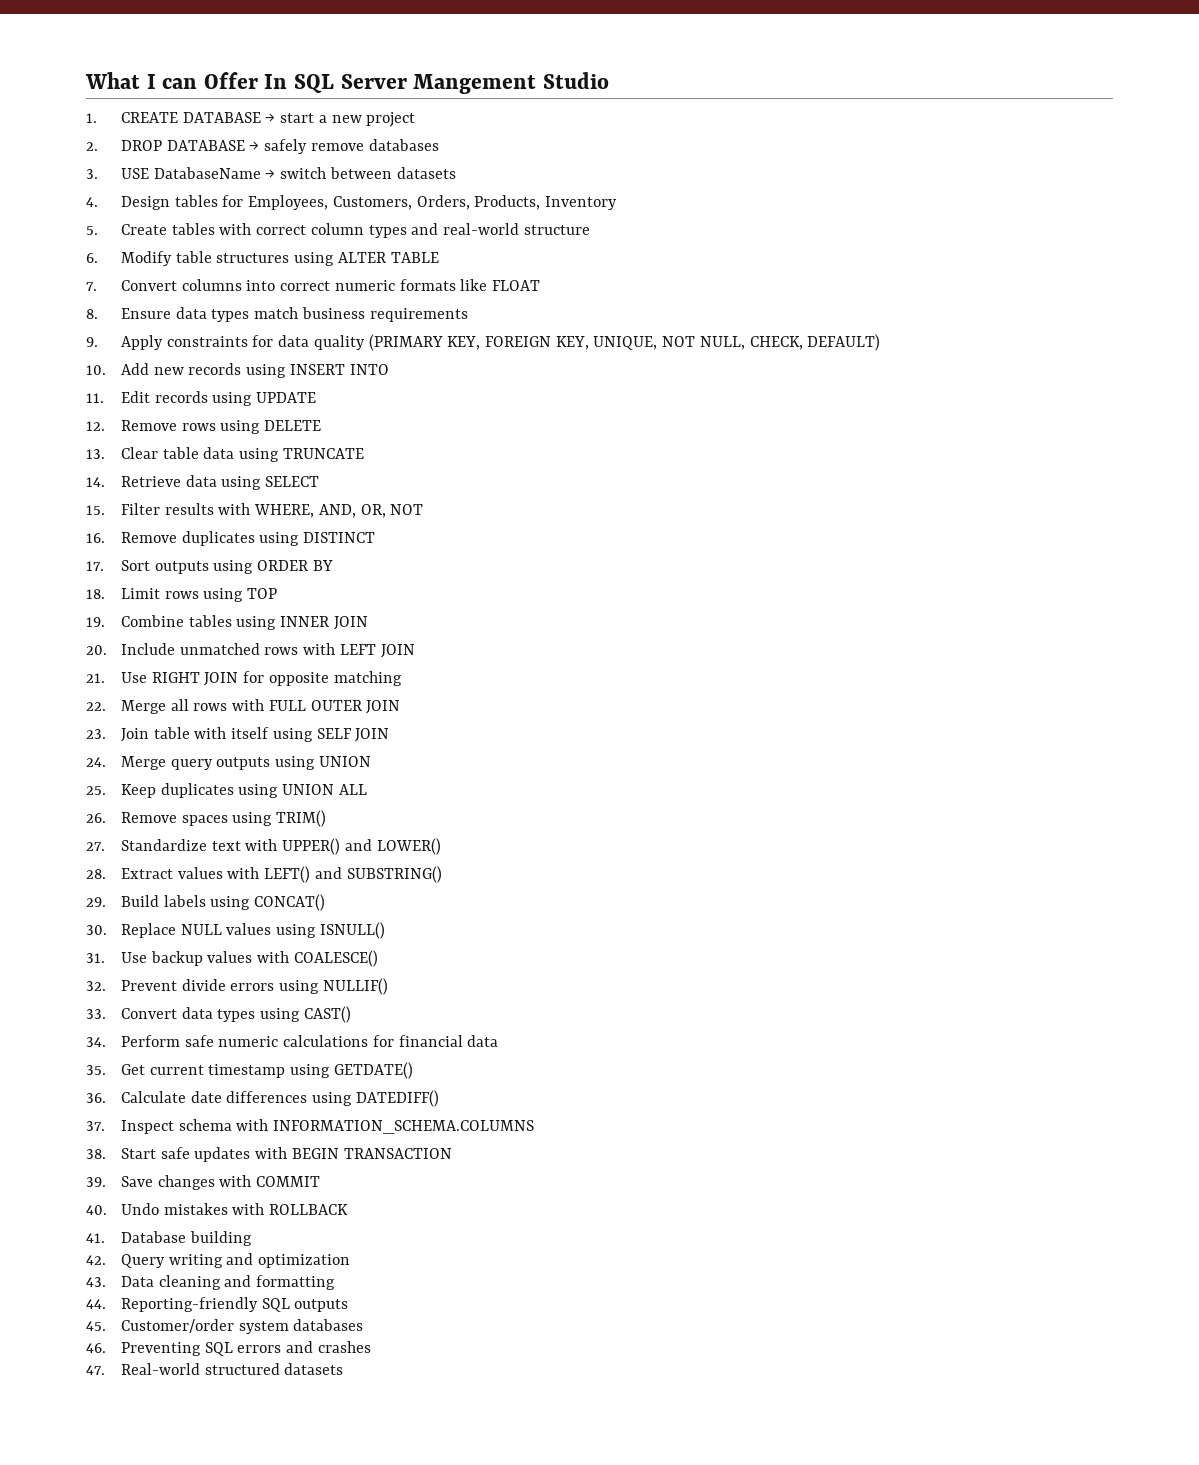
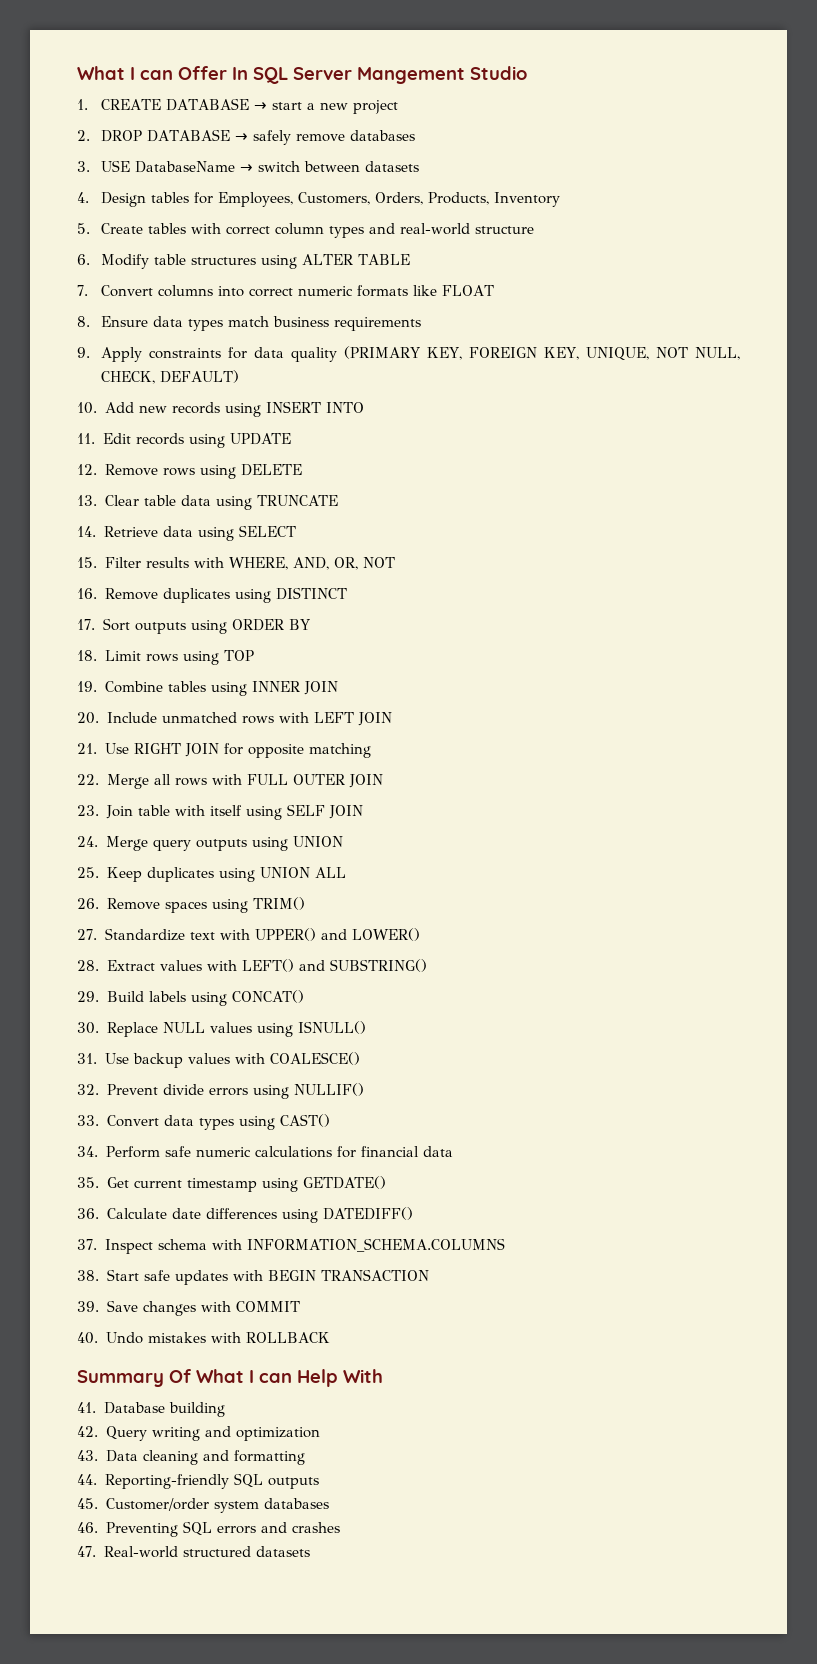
(349, 1209) none -> [77,1369,383,1387] // Summary Of What I can Help With

